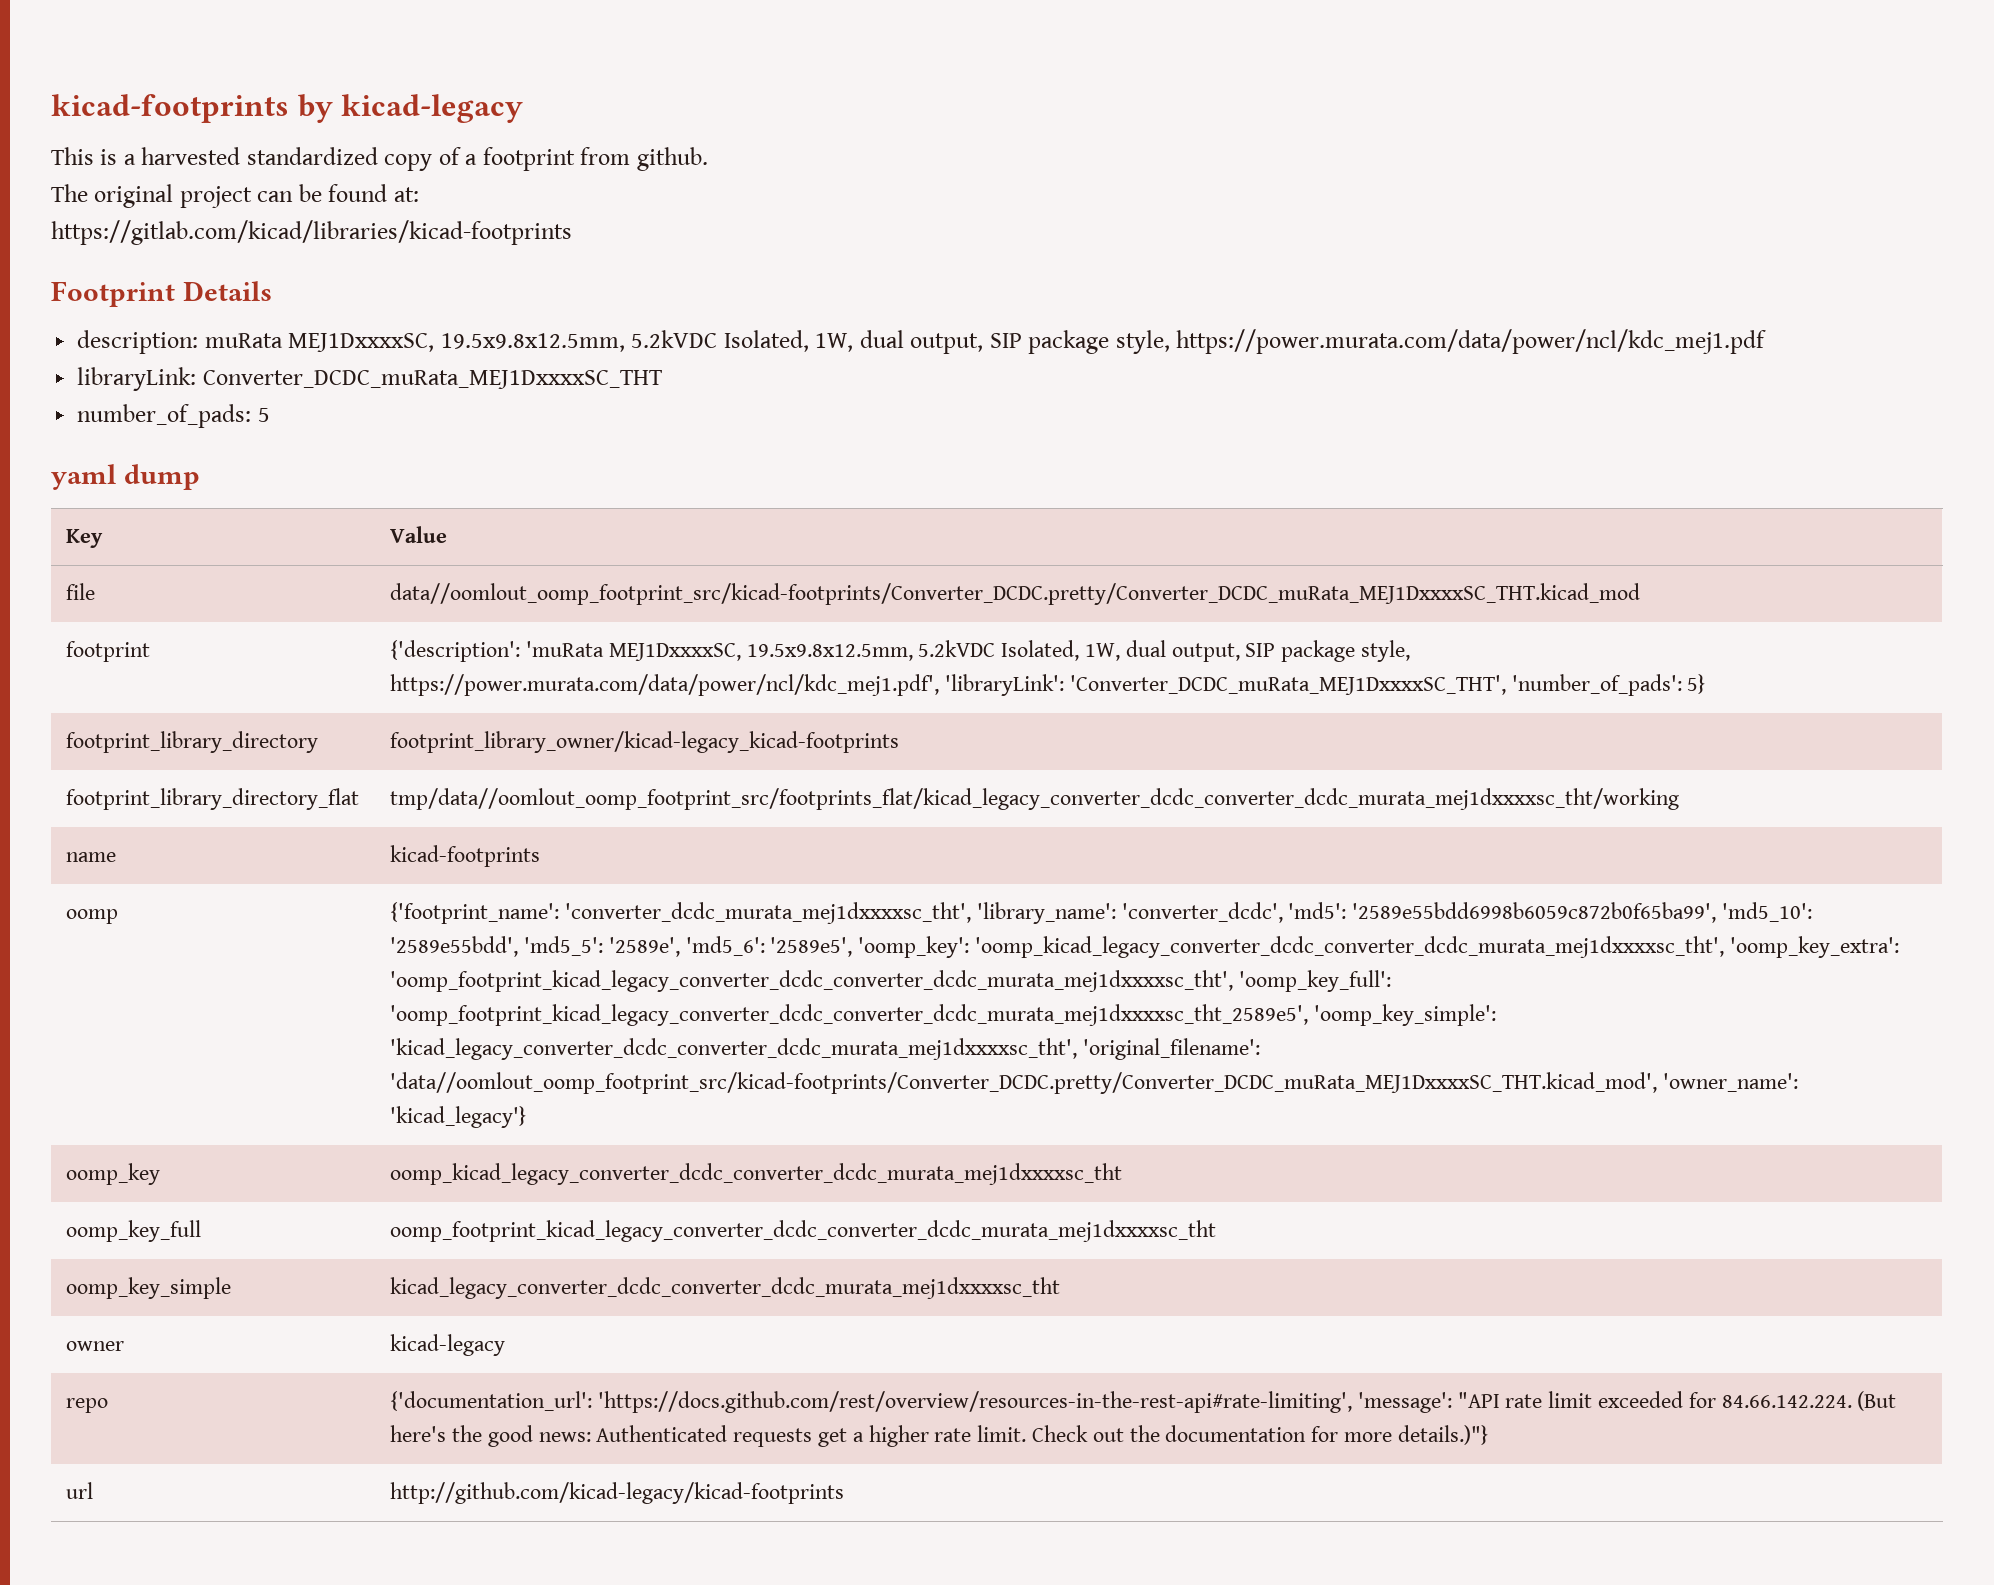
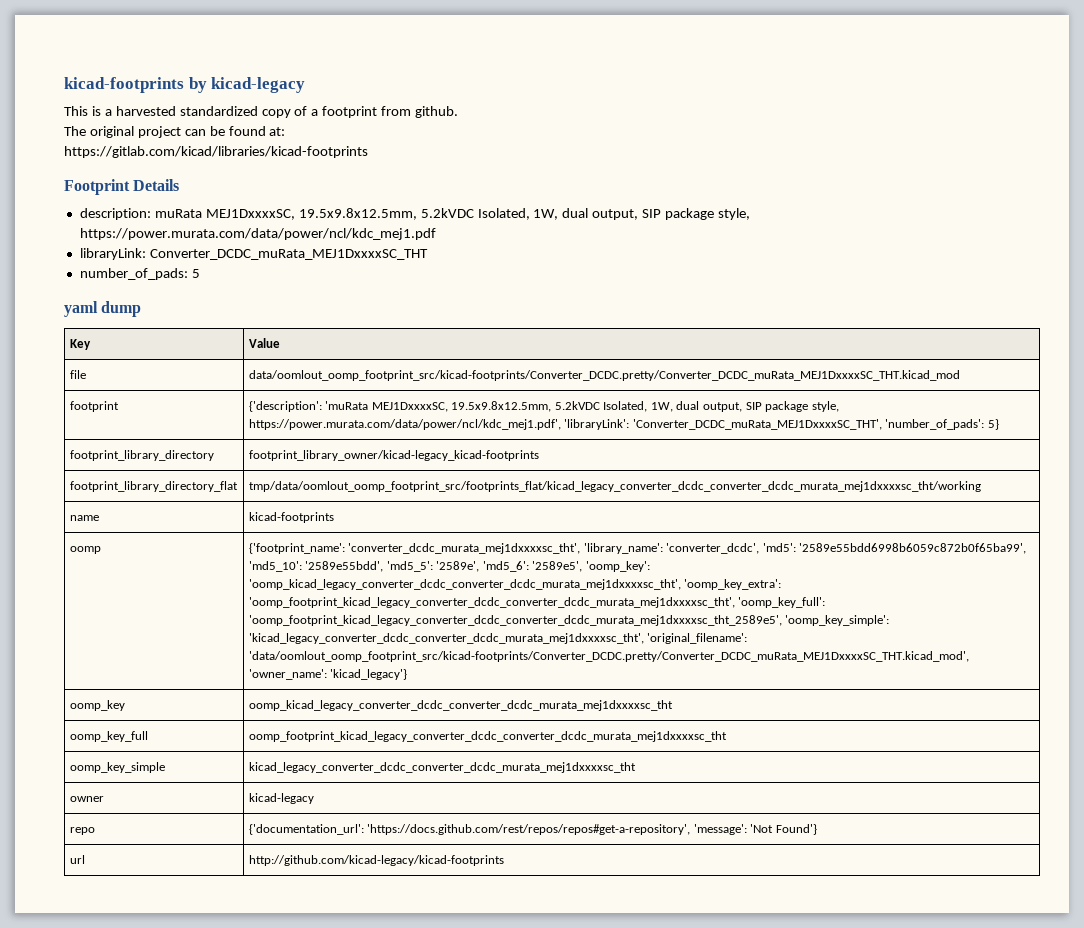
[390,583,1641,605] data//oomlout_oomp_footprint_src/kicad-footprints/Converter_DCDC.pretty/Converter_DCDC_muRata_MEJ1DxxxxSC_THT.kicad_mod -> [248,370,960,381] data/oomlout_oomp_footprint_src/kicad-footprints/Converter_DCDC.pretty/Converter_DCDC_muRata_MEJ1DxxxxSC_THT.kicad_mod
[390,788,1680,810] tmp/data//oomlout_oomp_footprint_src/footprints_flat/kicad_legacy_converter_dcdc_converter_dcdc_murata_mej1dxxxxsc_tht/working -> [248,481,981,492] tmp/data/oomlout_oomp_footprint_src/footprints_flat/kicad_legacy_converter_dcdc_converter_dcdc_murata_mej1dxxxxsc_tht/working
[390,1072,1658,1094] 'data//oomlout_oomp_footprint_src/kicad-footprints/Converter_DCDC.pretty/Converter_DCDC_muRata_MEJ1DxxxxSC_THT.kicad_mod', -> [248,651,969,662] 'data/oomlout_oomp_footprint_src/kicad-footprints/Converter_DCDC.pretty/Converter_DCDC_muRata_MEJ1DxxxxSC_THT.kicad_mod',
[597,1391,1897,1413] [390,1425,1489,1447] 'https://docs.github.com/rest/overview/resources-in-the-rest-api#rate-limiting', 'message': "API rate limit exceeded for 84.66.142.224. (But here's the good news: Authenticated requests get a higher rate limit. Check out the documentation for more details.)"} -> [367,824,817,835] 'https://docs.github.com/rest/repos/repos#get-a-repository', 'message': 'Not Found'}

